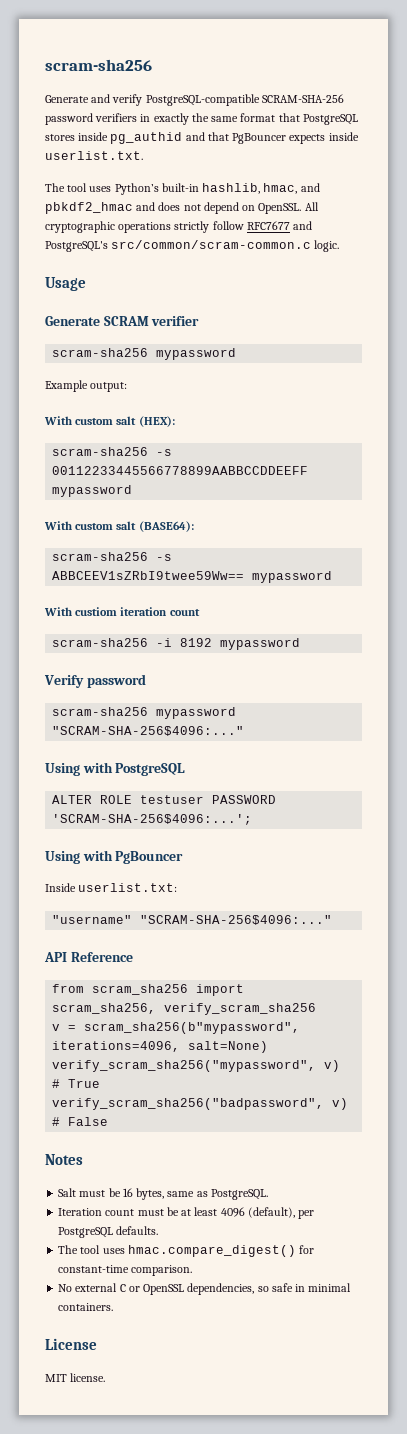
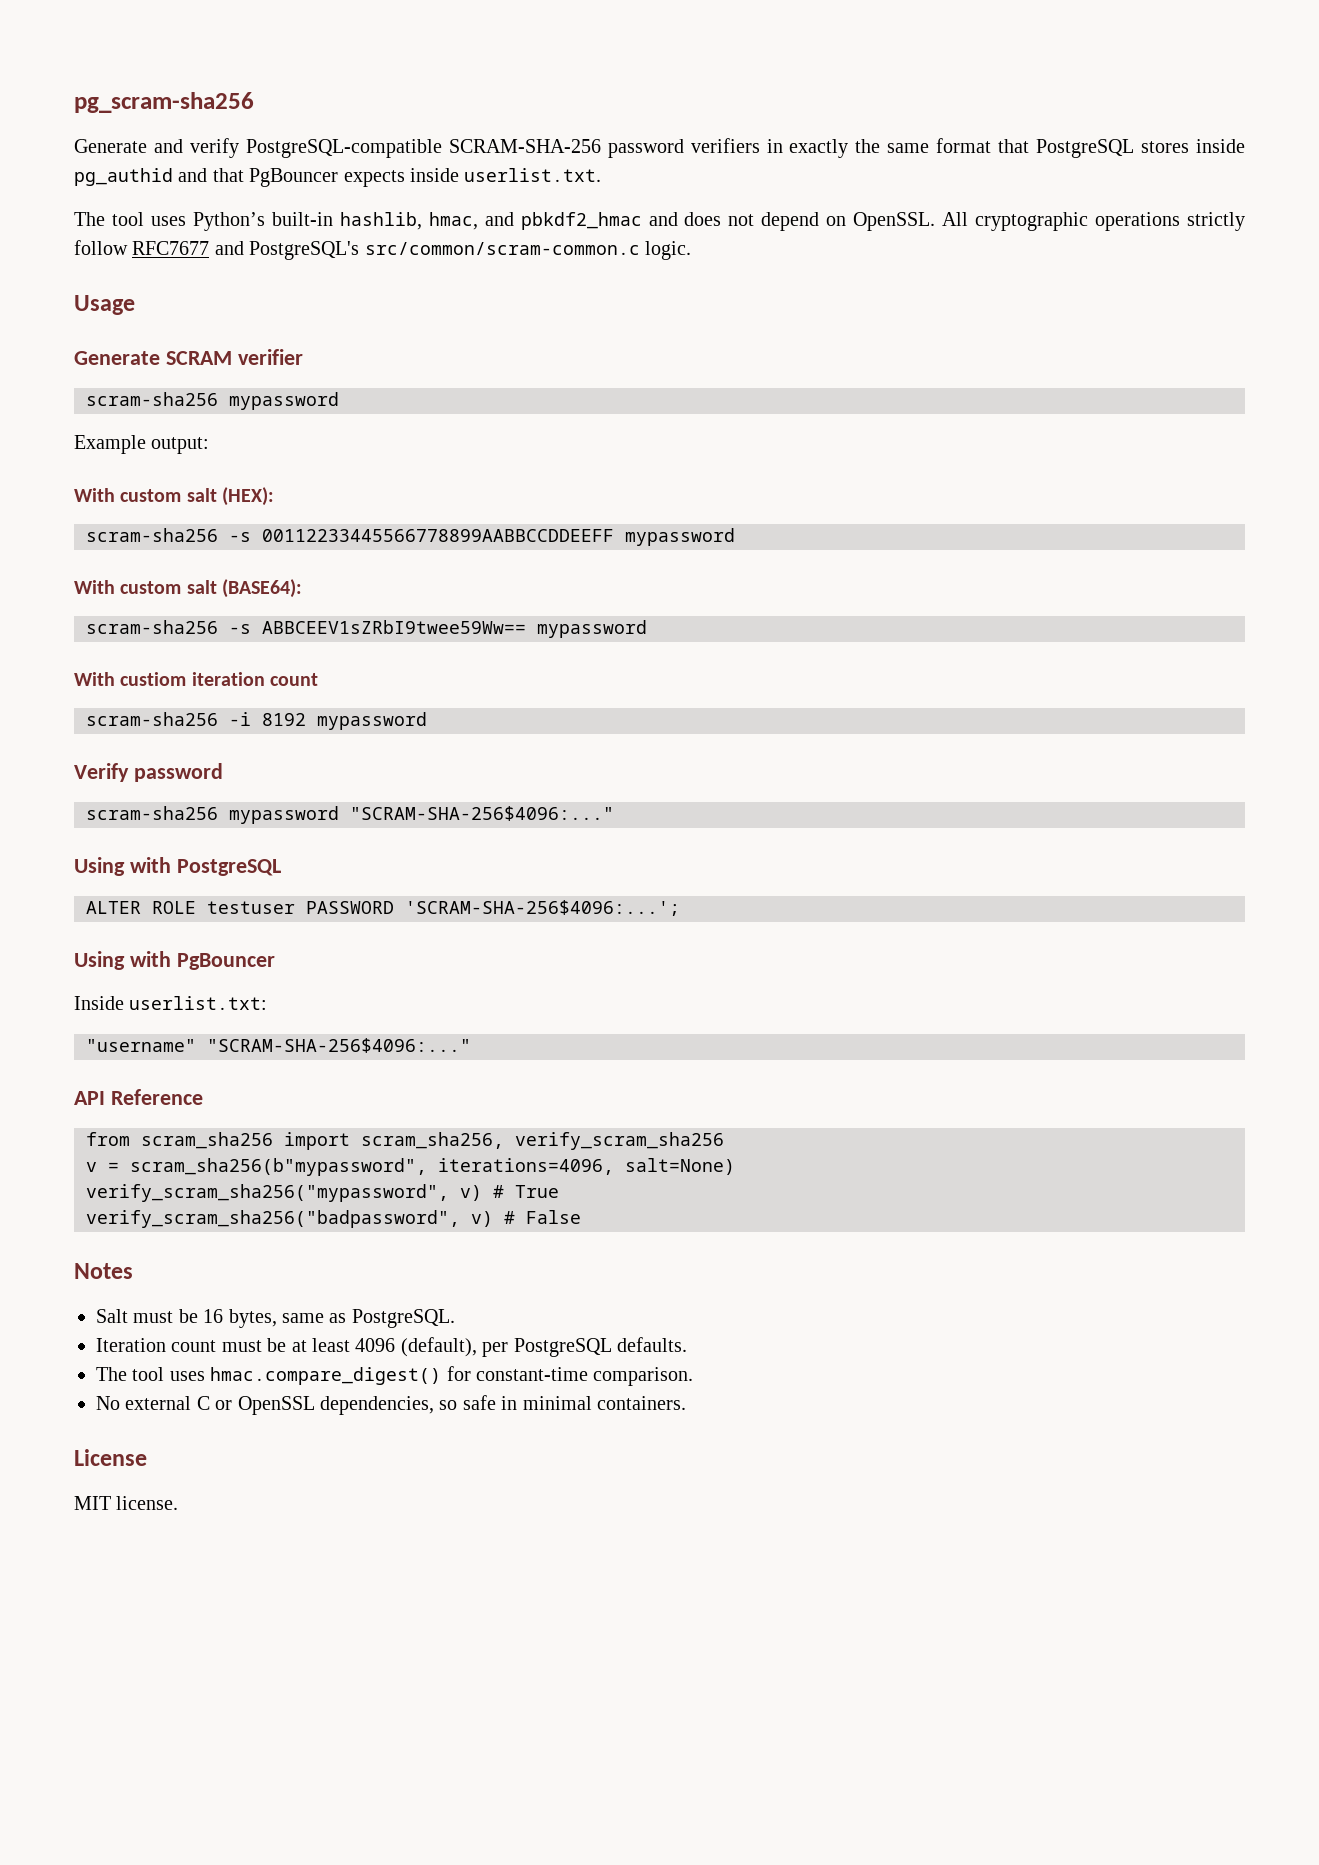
[45,59,152,71] scram-sha256 -> [74,92,254,113] pg_scram-sha256

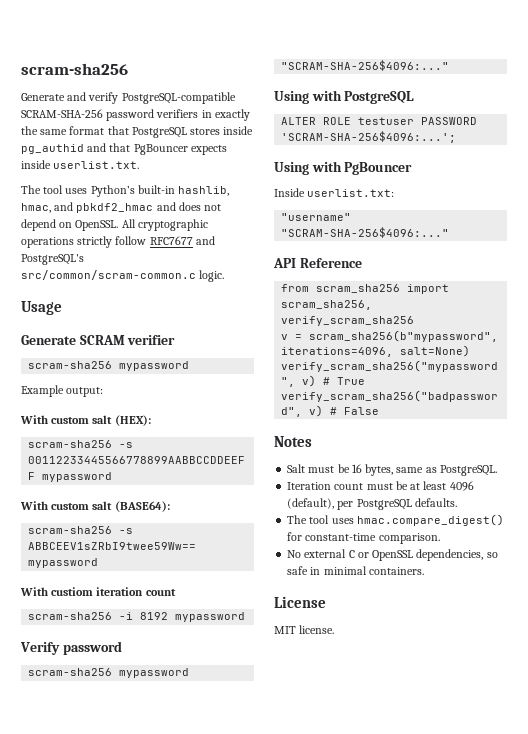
[74,92,254,113] pg_scram-sha256 -> [21,63,128,75] scram-sha256

